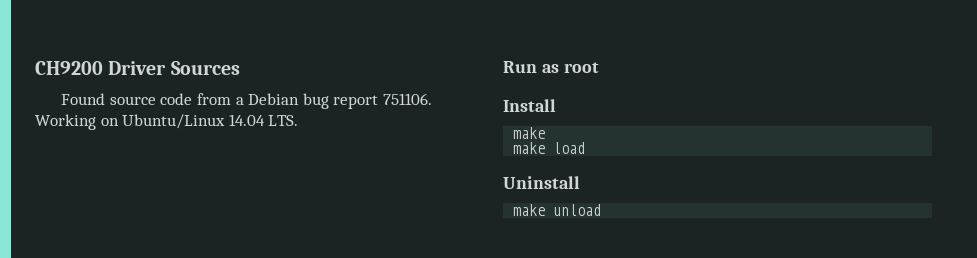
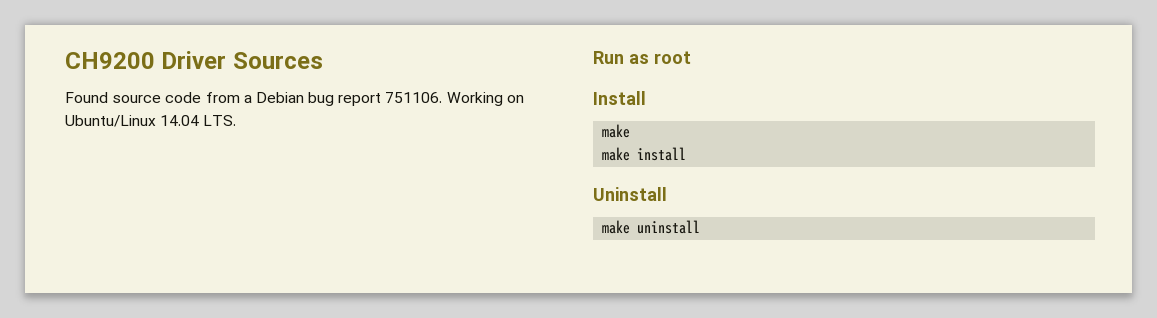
[553,142,586,154] load -> [637,147,687,161] install
[553,204,602,216] unload -> [637,220,701,234] uninstall

